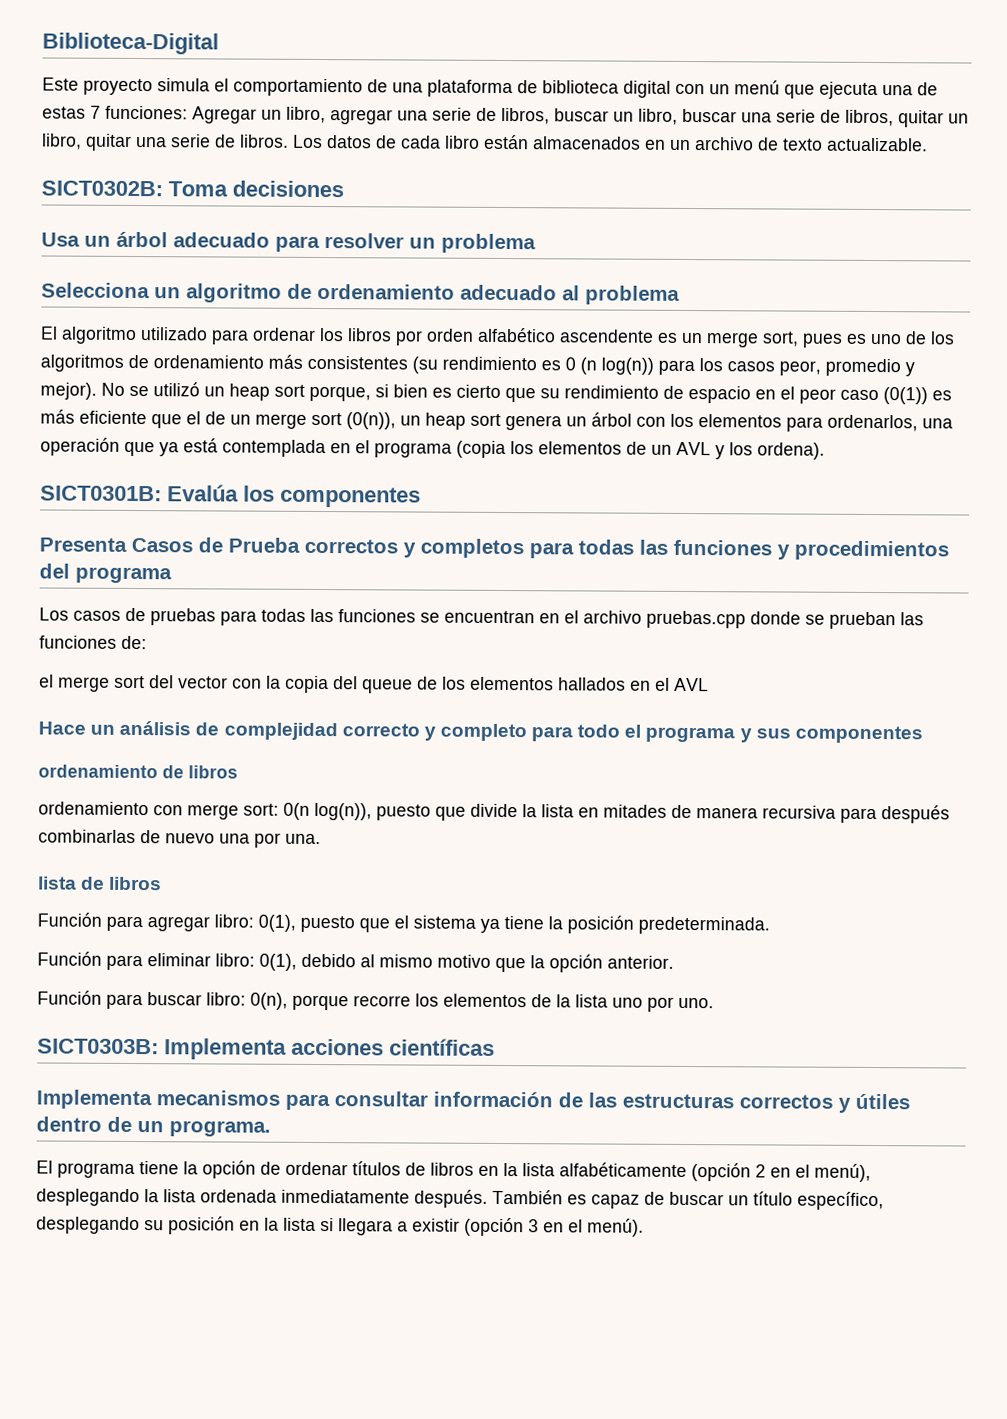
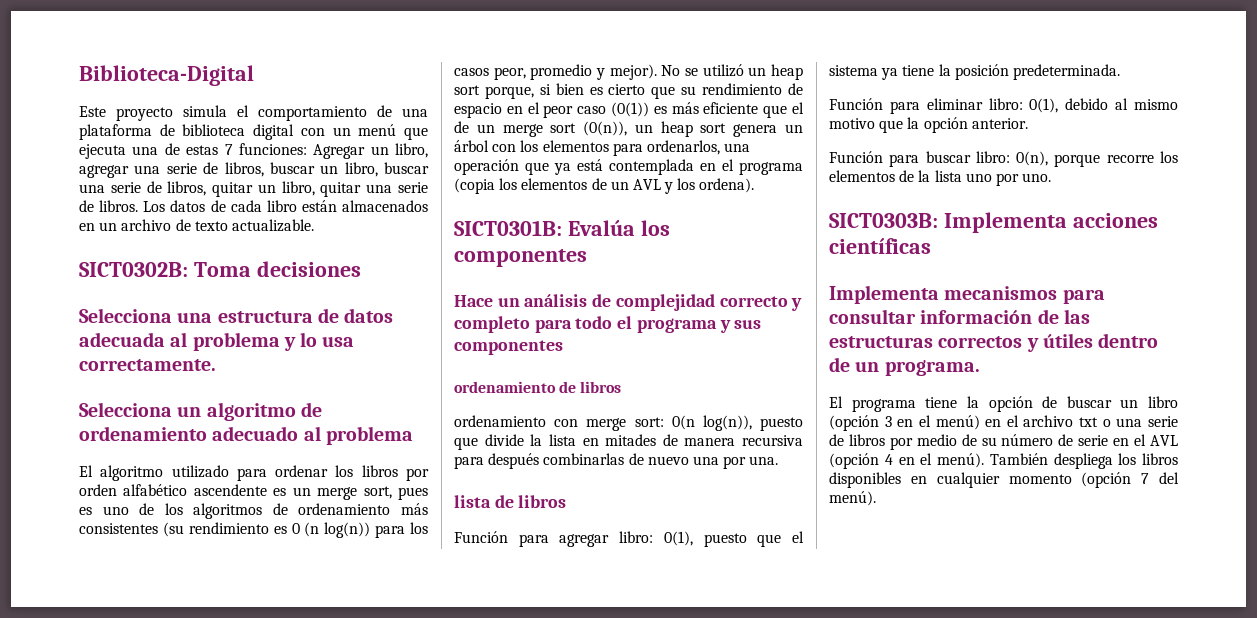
[41,231,536,254] Usa un árbol adecuado para resolver un problema -> [79,308,394,323] [79,332,355,351] [79,359,216,371] Selecciona una estructura de datos adecuada al problema y lo usa correctamente.
[39,537,949,561] [39,563,172,584] [39,607,924,630] [39,635,147,650] [39,674,709,694] // Presenta Casos de Prueba correctos y completos para todas las funciones y procedimientos del programa // Los casos de pruebas para todas las funciones se encuentran en el archivo pruebas.cpp donde se prueban las funciones de: // el merge sort del vector con la copia del queue de los elementos hallados en el AVL -> (587, 258) none
[285,1161,871,1182] [36,1188,884,1211] [36,1216,583,1237] ordenar títulos de libros en la lista alfabéticamente (opción 2 en el menú), desplegando la lista ordenada inmediatamente después. También es capaz de buscar un título específico, desplegando su posición en la lista si llegara a existir (opción 3 en el -> [1066,396,1178,408] [829,415,1178,431] [829,434,1178,450] [829,453,1178,469] [829,472,1179,488] buscar un libro (opción 3 en el menú) en el archivo txt o una serie de libros por medio de su número de serie en el AVL (opción 4 en el menú). También despliega los libros disponibles en cualquier momento (opción 7 del

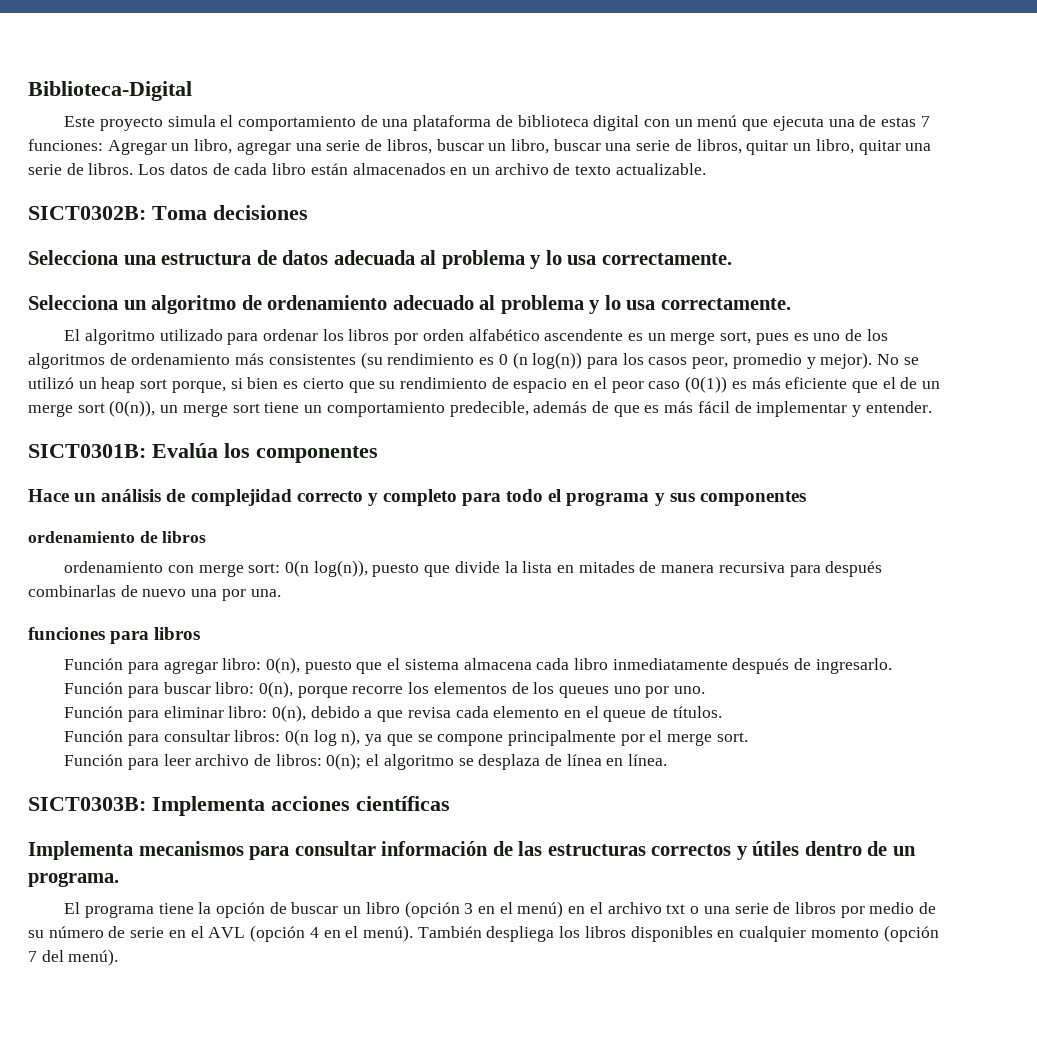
(413, 435) none -> [589,295,791,314] y lo usa correctamente.
[660,121,803,137] [454,140,751,156] [454,159,803,175] [454,178,755,194] heap sort genera un árbol con los elementos para ordenarlos, una operación que ya está contemplada en el programa (copia los elementos de un AVL y los ordena). -> [182,401,932,417] merge sort tiene un comportamiento predecible, además de que es más fácil de implementar y entender.
[454,495,514,508] lista de -> [28,627,150,644] funciones para
[663,531,693,546] 0(1), -> [265,657,300,674] 0(n),
[881,64,1120,80] [829,98,1178,114] [829,117,1028,133] ya tiene la posición predeterminada. // Función para eliminar libro: 0(1), debido al mismo motivo que la opción anterior. -> [463,658,892,674] almacena cada libro inmediatamente después de ingresarlo.
[918,170,962,182] la lista -> [533,682,610,698] los queues
(1052, 177) none -> [64,705,722,722] [64,729,748,746] [64,753,668,770] // Función para eliminar libro: 0(n), debido a que revisa cada elemento en el queue de títulos. // Función para consultar libros: 0(n log n), ya que se compone principalmente por el merge sort. // Función para leer archivo de libros: 0(n); el algoritmo se desplaza de línea en línea.

